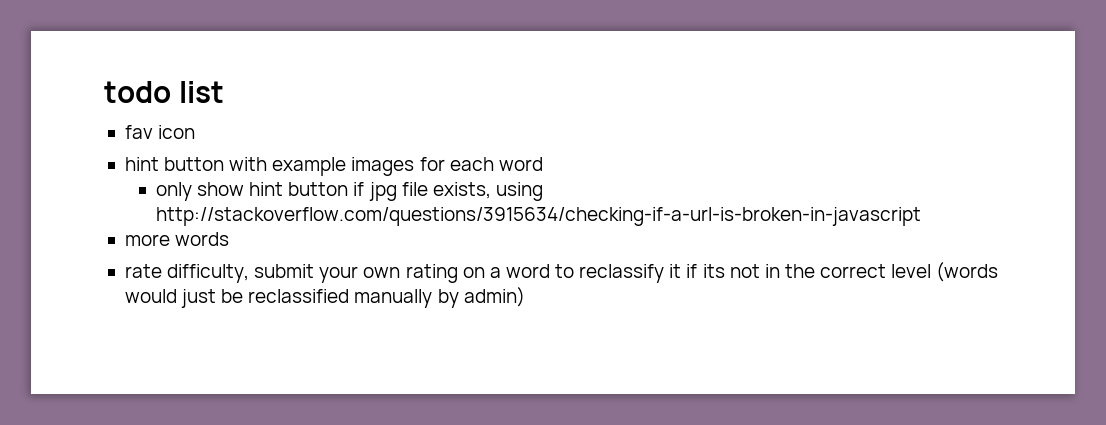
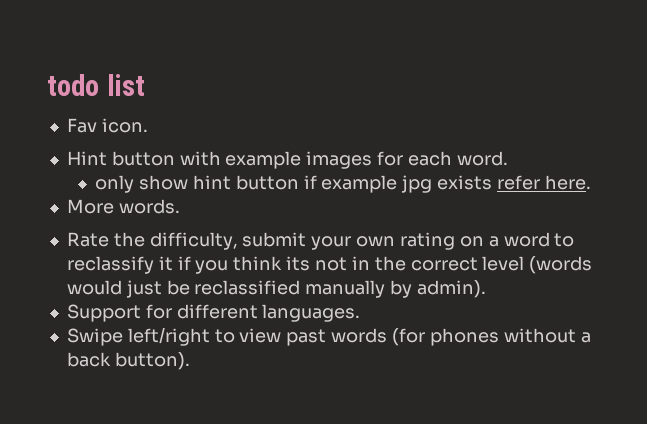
[124,125,196,139] [124,157,159,171] fav icon // hint -> [66,118,148,133] [66,151,107,166] Fav icon. // Hint
[498,157,543,171] word -> [456,151,508,166] word.
[368,182,543,201] [155,207,921,226] [124,232,230,246] [124,264,162,278] jpg file exists, using http://stackoverflow.com/questions/3915634/checking-if-a-url-is-broken-in-javascript // more words // rate -> [321,175,591,193] [66,199,180,214] [66,232,145,247] example jpg exists refer here. // More words. // Rate the
(698, 271) none -> [195,256,283,274] you think
[463,287,525,307] admin) -> [416,280,486,298] [66,304,361,322] [66,327,591,346] [66,352,190,370] admin). // Support for different languages. // Swipe left/right to view past words (for phones without a back button).

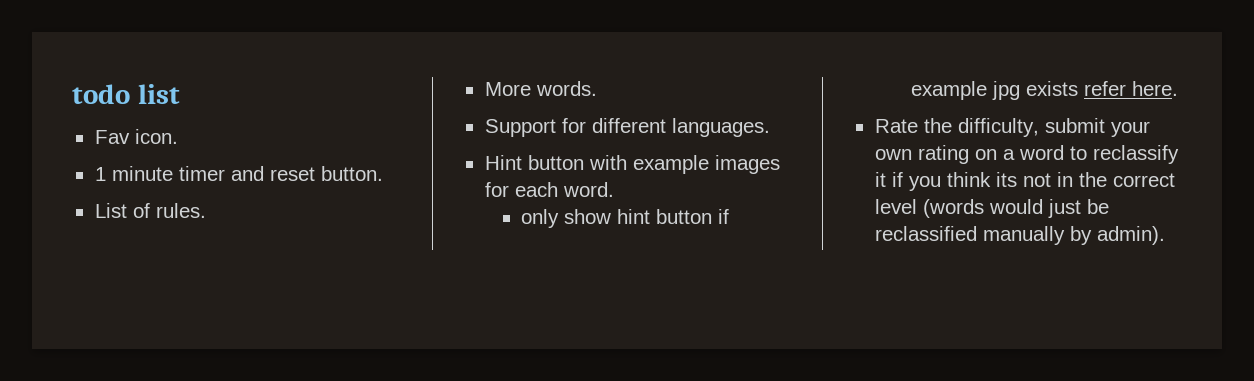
(148, 125) none -> [94,166,383,181] [94,203,206,218] [484,81,597,96] [484,118,770,137] // 1 minute timer and reset button. // List of rules. // More words. // Support for different languages.
[66,199,180,214] // More words. -> (1179, 88) none
[66,304,361,322] [66,327,591,346] [66,352,190,370] // Support for different languages. // Swipe left/right to view past words (for phones without a back button). -> (1165, 235) none

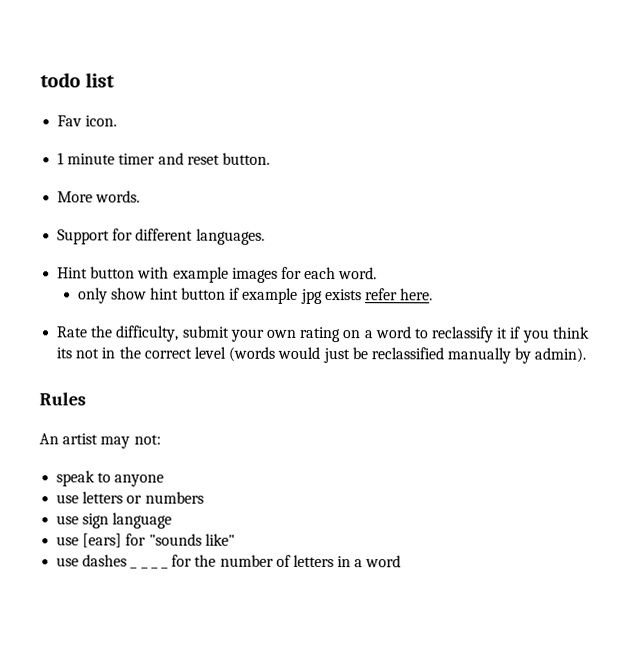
[94,203,206,218] // List of rules. -> (270, 158) none
(1165, 235) none -> [39,392,86,406] [39,433,161,449] [56,470,165,487] [56,491,204,504] [56,512,173,529] [56,533,235,548] [56,554,402,569] // Rules // An artist may not: // speak to anyone // use letters or numbers // use sign language // use [ears] for "sounds like" // use dashes _ _ _ _ for the number of letters in a word

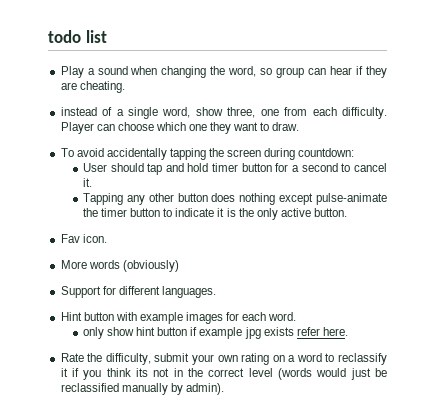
[57,115,118,127] [57,152,270,165] Fav icon. // 1 minute timer and reset button. -> [60,66,387,78] [60,81,125,93] [60,107,387,119] [60,122,300,134] [60,148,355,160] [82,163,387,175] [82,178,92,187] [82,193,388,205] [82,208,347,220] [60,234,107,243] Play a sound when changing the word, so group can hear if they are cheating. // instead of a single word, show three, one from each difficulty. Player can choose which one they want to draw. // To avoid accidentally tapping the screen during countdown: // User should tap and hold timer button for a second to cancel it. // Tapping any other button does nothing except pulse-animate the timer button to indicate it is the only active button. // Fav icon.
[95,190,141,203] words. -> [88,260,179,272] words (obviously)
[39,392,86,406] [39,433,161,449] [56,470,165,487] [56,491,204,504] [56,512,173,529] [56,533,235,548] [56,554,402,569] // Rules // An artist may not: // speak to anyone // use letters or numbers // use sign language // use [ears] for "sounds like" // use dashes _ _ _ _ for the number of letters in a word -> (224, 389) none

